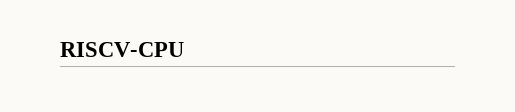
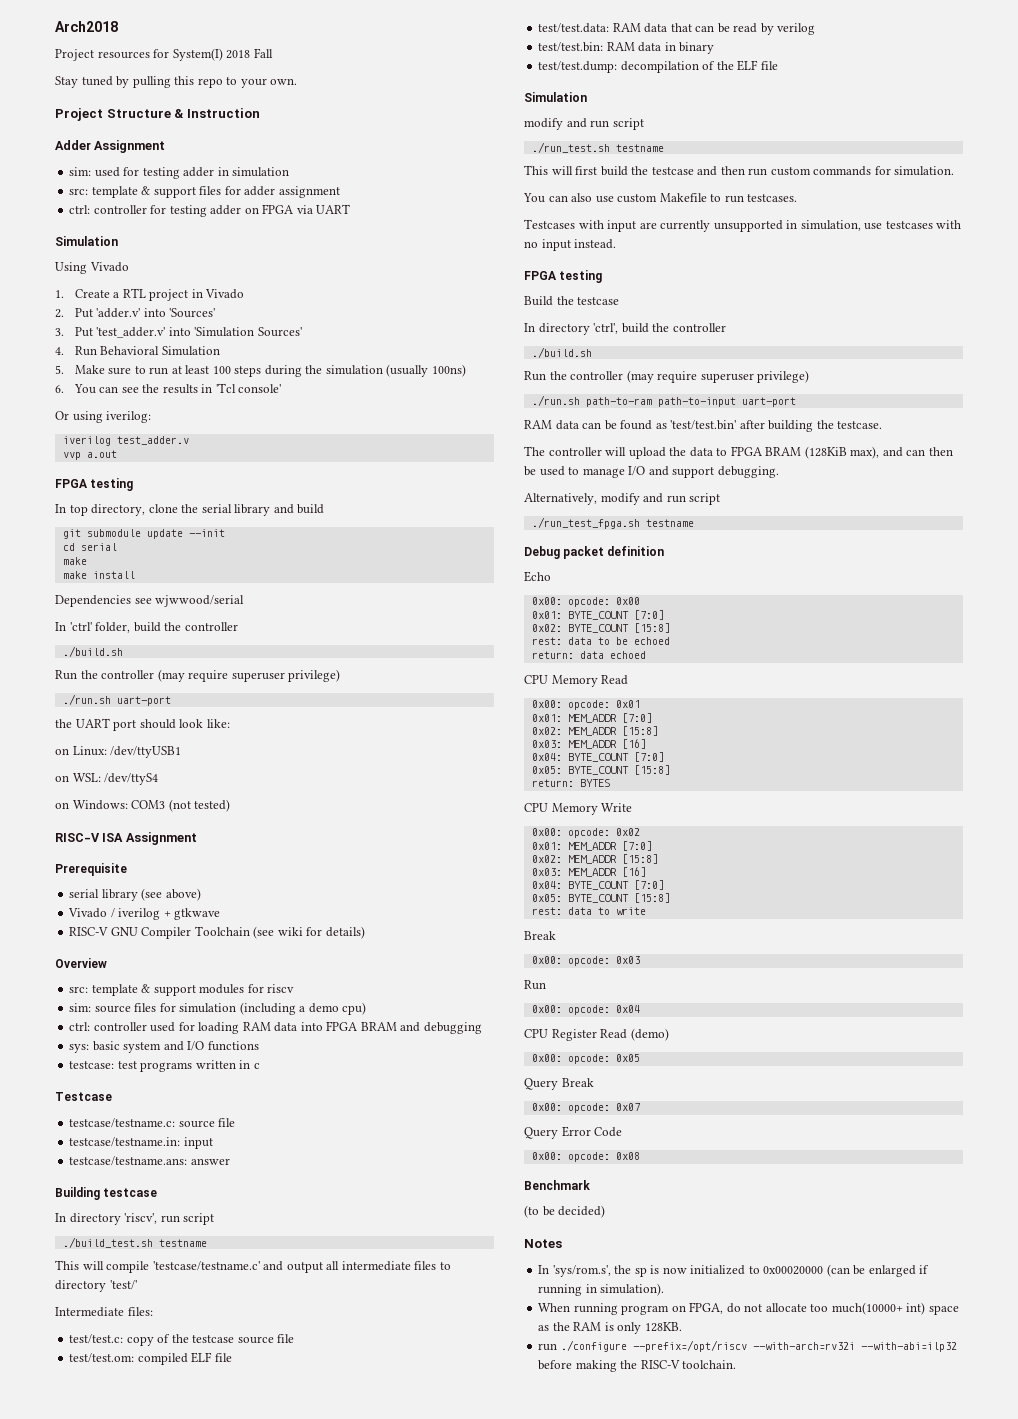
[60,42,184,57] RISCV-CPU -> [55,21,118,32] [55,48,273,61] [55,76,298,88] [55,108,260,121] [55,140,166,153] [69,167,290,179] [69,186,340,198] [69,204,351,217] [55,236,118,246] [55,262,129,274] [55,288,245,301] [55,308,216,318] [55,327,302,338] [55,346,220,356] [55,364,466,377] [55,383,282,394] [55,411,152,423] [62,436,189,446] [62,450,117,460] [55,478,134,491] [55,504,325,516] [62,529,225,539] [62,543,117,551] [62,557,87,565] [62,571,135,579] [55,595,245,607] [55,622,238,633] [62,646,123,657] [55,669,341,682] [62,694,171,706] [55,718,230,731] [55,746,182,758] [55,773,159,785] [55,799,231,812] [55,832,197,845] [55,863,127,876] [69,888,201,901] [68,908,221,920] [69,926,365,939] [55,958,107,968] [69,984,295,996] [69,1002,367,1015] [69,1021,482,1034] [69,1041,259,1053] [69,1060,260,1072] [55,1092,112,1101] [69,1118,236,1128] [69,1137,213,1149] [69,1156,230,1166] [55,1187,158,1200] [55,1213,215,1225] [62,1237,207,1248] [55,1260,451,1273] [55,1280,137,1292] [55,1307,153,1317] [69,1334,295,1346] [69,1352,232,1365] [538,23,816,35] [538,42,715,54] [538,60,778,73] [524,92,587,102] [524,118,644,130] [531,142,664,153] [524,165,955,176] [523,193,798,203] [524,219,962,232] [524,239,617,251] [524,270,603,283] [524,296,620,306] [524,323,726,335] [531,347,592,358] [524,370,810,383] [531,395,796,407] [524,420,883,432] [524,446,953,459] [524,466,779,478] [524,493,721,505] [531,517,694,529] [524,546,665,559] [524,571,551,582] [531,597,640,607] [531,610,664,620] [531,623,670,633] [531,637,670,645] [531,651,646,659] [524,675,629,687] [531,700,640,710] [531,713,652,723] [531,726,658,736] [531,739,646,749] [531,752,664,762] [531,765,670,775] [531,779,610,787] [524,803,633,815] [531,828,640,838] [531,841,652,851] [531,854,658,864] [531,867,646,877] [531,880,664,890] [531,893,670,903] [531,907,646,915] [524,931,556,940] [531,956,640,966] [524,980,546,990] [531,1005,640,1015] [524,1028,669,1041] [531,1054,640,1064] [524,1078,594,1090] [531,1103,640,1113] [524,1126,623,1139] [531,1152,640,1162] [524,1180,590,1190] [524,1205,606,1218] [524,1239,562,1248] [538,1264,930,1277] [538,1283,665,1296] [538,1302,959,1315] [538,1322,682,1334] [538,1340,957,1352] [538,1360,737,1372] Arch2018 // Project resources for System(I) 2018 Fall // Stay tuned by pulling this repo to your own. // Project Structure & Instruction // Adder Assignment // sim: used for testing adder in simulation // src: template & support files for adder assignment // ctrl: controller for testing adder on FPGA via UART // Simulation // Using Vivado // 1. Create a RTL project in Vivado // 2. Put 'adder.v' into 'Sources' // 3. Put 'test_adder.v' into 'Simulation Sources' // 4. Run Behavioral Simulation // 5. Make sure to run at least 100 steps during the simulation (usually 100ns) // 6. You can see the results in 'Tcl console' // Or using iverilog: // iverilog test_adder.v // vvp a.out // FPGA testing // In top directory, clone the serial library and build // git submodule update --init // cd serial // make // make install // Dependencies see wjwwood/serial // In 'ctrl' folder, build the controller // ./build.sh // Run the controller (may require superuser privilege) // ./run.sh uart-port // the UART port should look like: // on Linux: /dev/ttyUSB1 // on WSL: /dev/ttyS4 // on Windows: COM3 (not tested) // RISC-V ISA Assignment // Prerequisite // serial library (see above) // Vivado / iverilog + gtkwave // RISC-V GNU Compiler Toolchain (see wiki for details) // Overview // src: template & support modules for riscv // sim: source files for simulation (including a demo cpu) // ctrl: controller used for loading RAM data into FPGA BRAM and debugging // sys: basic system and I/O functions // testcase: test programs written in c // Testcase // testcase/testname.c: source file // testcase/testname.in: input // testcase/testname.ans: answer // Building testcase // In directory 'riscv', run script // ./build_test.sh testname // This will compile 'testcase/testname.c' and output all intermediate files to directory 'test/' // Intermediate files: // test/test.c: copy of the testcase source file // test/test.om: compiled ELF file // test/test.data: RAM data that can be read by verilog // test/test.bin: RAM data in binary // test/test.dump: decompilation of the ELF file // Simulation // modify and run script // ./run_test.sh testname // This will first build the testcase and then run custom commands for simulation. // You can also use custom Makefile to run testcases. // Testcases with input are currently unsupported in simulation, use testcases with no input instead. // FPGA testing // Build the testcase // In directory 'ctrl', build the controller // ./build.sh // Run the controller (may require superuser privilege) // ./run.sh path-to-ram path-to-input uart-port // RAM data can be found as 'test/test.bin' after building the testcase. // The controller will upload the data to FPGA BRAM (128KiB max), and can then be used to manage I/O and support debugging. // Alternatively, modify and run script // ./run_test_fpga.sh testname // Debug packet definition // Echo // 0x00: opcode: 0x00 // 0x01: BYTE_COUNT [7:0] // 0x02: BYTE_COUNT [15:8] // rest: data to be echoed // return: data echoed // CPU Memory Read // 0x00: opcode: 0x01 // 0x01: MEM_ADDR [7:0] // 0x02: MEM_ADDR [15:8] // 0x03: MEM_ADDR [16] // 0x04: BYTE_COUNT [7:0] // 0x05: BYTE_COUNT [15:8] // return: BYTES // CPU Memory Write // 0x00: opcode: 0x02 // 0x01: MEM_ADDR [7:0] // 0x02: MEM_ADDR [15:8] // 0x03: MEM_ADDR [16] // 0x04: BYTE_COUNT [7:0] // 0x05: BYTE_COUNT [15:8] // rest: data to write // Break // 0x00: opcode: 0x03 // Run // 0x00: opcode: 0x04 // CPU Register Read (demo) // 0x00: opcode: 0x05 // Query Break // 0x00: opcode: 0x07 // Query Error Code // 0x00: opcode: 0x08 // Benchmark // (to be decided) // Notes // In 'sys/rom.s', the sp is now initialized to 0x00020000 (can be enlarged if running in simulation). // When running program on FPGA, do not allocate too much(10000+ int) space as the RAM is only 128KB. // run ./configure --prefix=/opt/riscv --with-arch=rv32i --with-abi=ilp32 before making the RISC-V toolchain.

